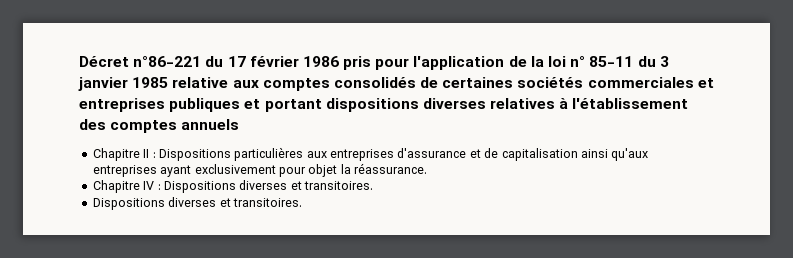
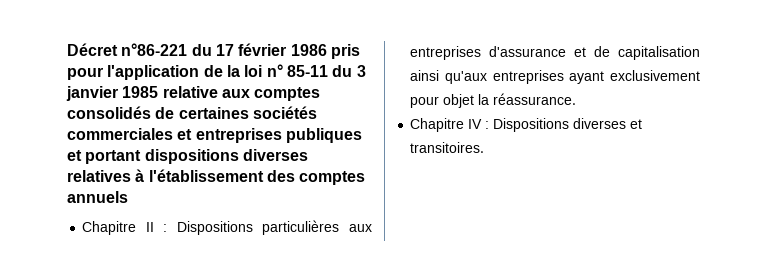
[92,197,302,210] // Dispositions diverses et transitoires. -> (485, 147) none

